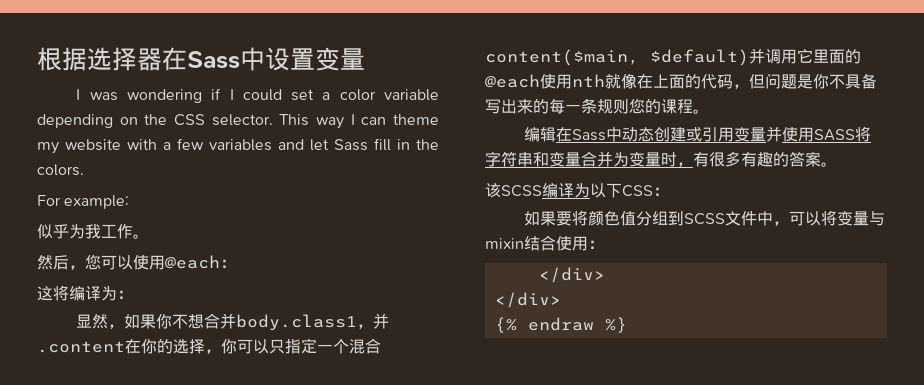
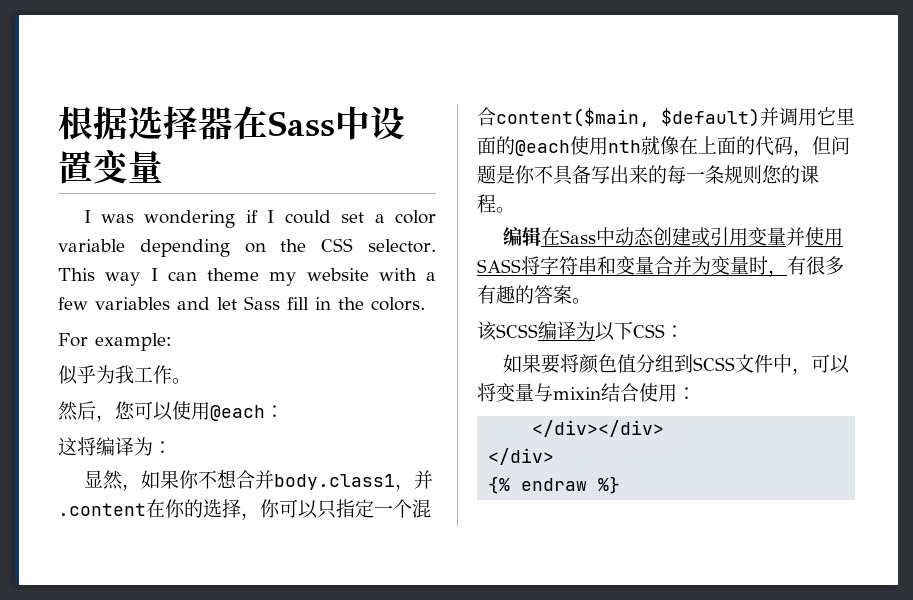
[538,267,605,283] </div> -> [532,420,665,437] </div></div>

